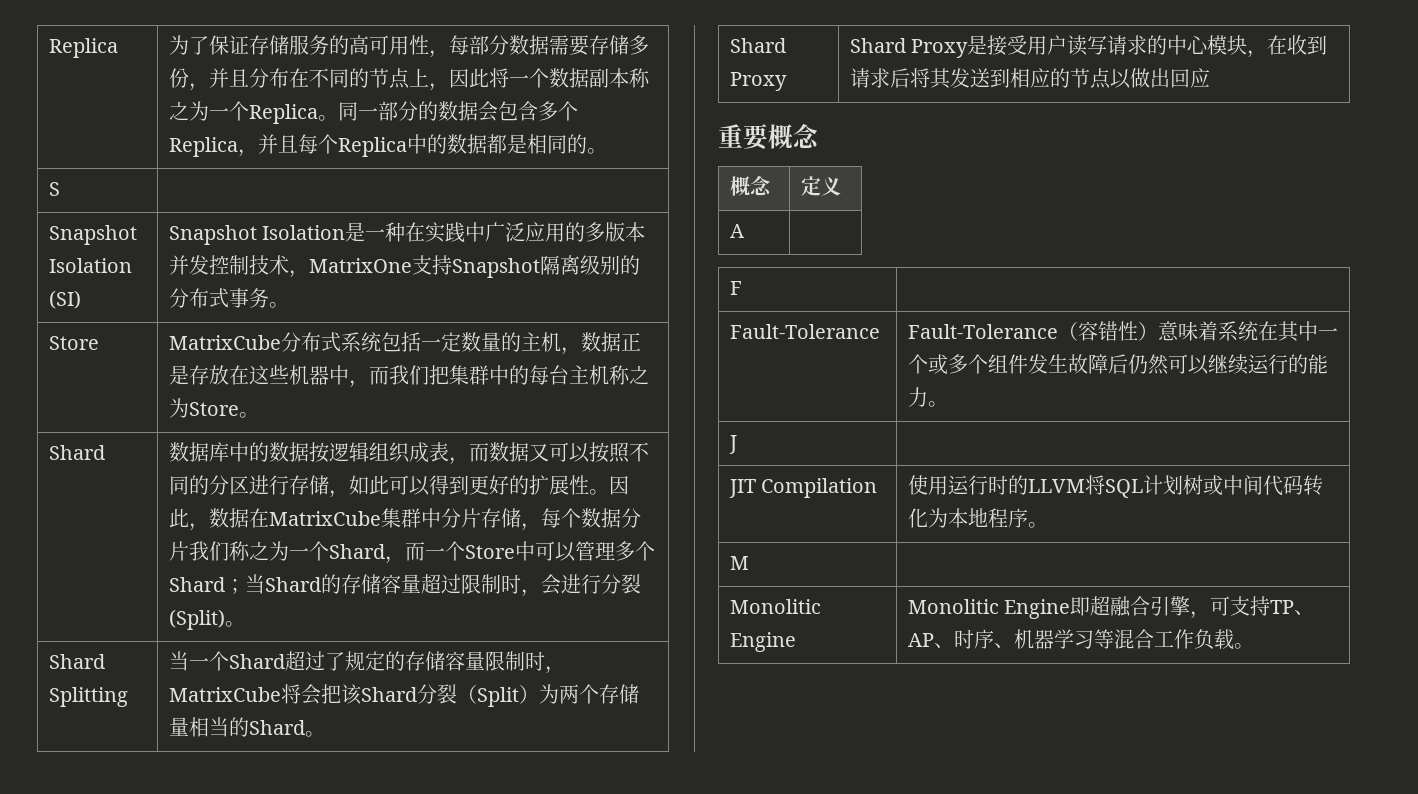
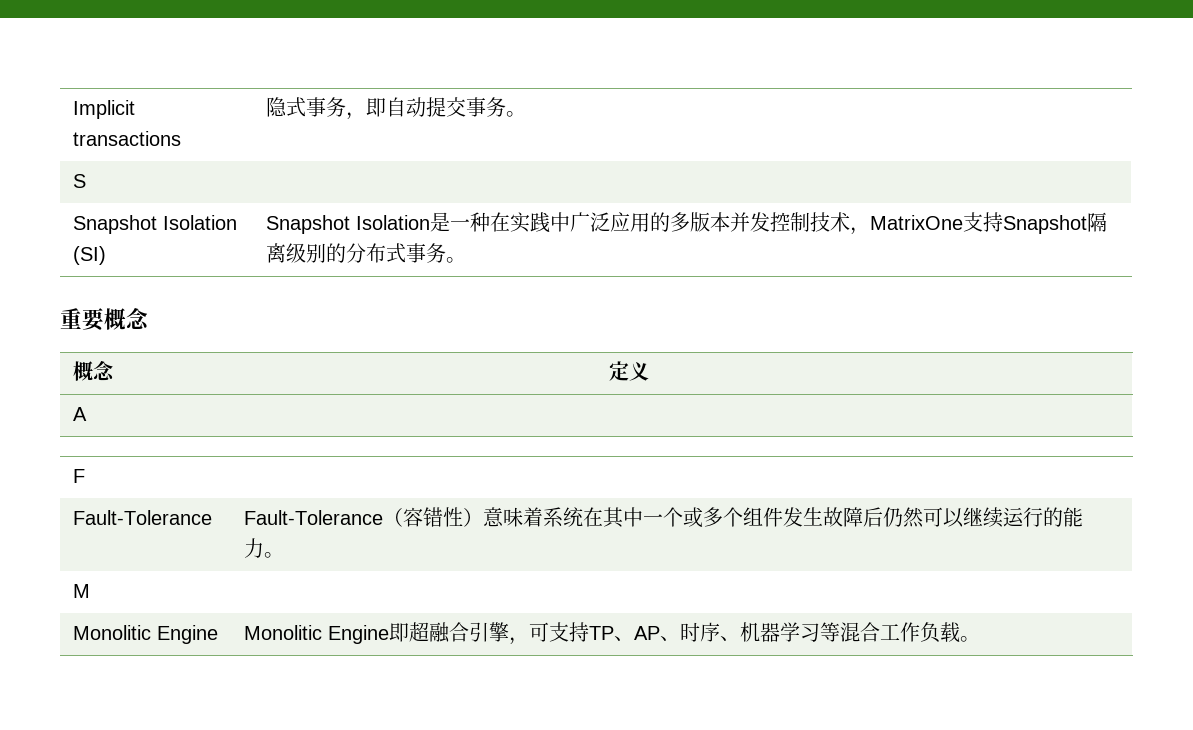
[48,38,118,58] [168,35,649,58] [168,68,650,91] [168,101,578,124] [168,134,587,157] Replica | 为了保证存储服务的高可用性，每部分数据需要存储多份，并且分布在不同的节点上，因此将一个数据副本称之为一个Replica。同一部分的数据会包含多个Replica，并且每个Replica中的数据都是相同的 -> [73,100,136,119] [73,131,182,146] [266,97,507,120] Implicit transactions | 隐式事务，即自动提交事务
[48,336,99,350] [168,332,641,355] [168,365,649,388] [168,398,259,418] [48,445,105,460] [168,442,649,465] [168,475,629,498] [168,508,641,531] [168,541,655,564] [168,574,641,597] [168,609,245,630] [48,654,105,669] [48,687,128,707] [168,651,565,674] [168,684,639,707] [168,717,325,737] [729,38,786,53] [729,72,787,91] [849,35,1328,58] [849,68,1210,89] // Store | MatrixCube分布式系统包括一定数量的主机，数据正是存放在这些机器中，而我们把集群中的每台主机称之为Store。 // Shard | 数据库中的数据按逻辑组织成表，而数据又可以按照不同的分区进行存储，如此可以得到更好的扩展性。因此，数据在MatrixCube集群中分片存储，每个数据分片我们称之为一个Shard，而一个Store中可以管理多个Shard；当Shard的存储容量超过限制时，会进行分裂(Split)。 // Shard Splitting | 当一个Shard超过了规定的存储容量限制时，MatrixCube将会把该Shard分裂（Split）为两个存储量相当的Shard。 // Shard Proxy | Shard Proxy是接受用户读写请求的中心模块，在收到请求后将其发送到相应的节点以做出回应 -> (467, 260) none
[728,435,737,454] [728,478,878,498] [907,475,1323,498] [907,508,1048,528] // J | // JIT Compilation | 使用运行时的LLVM将SQL计划树或中间代码转化为本地程序。 -> (285, 555) none

